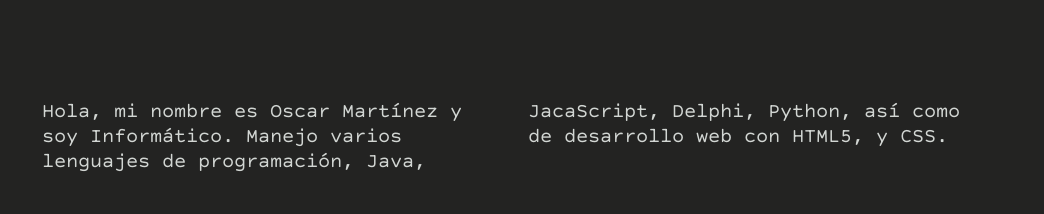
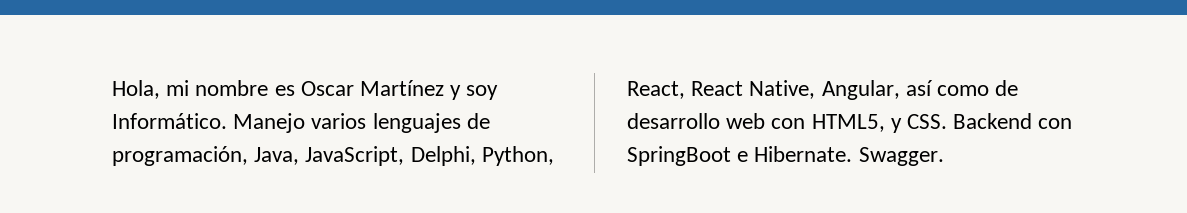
[528,103,660,121] JacaScript, -> [305,146,405,166] JavaScript,
(852, 112) none -> [627,80,900,100] React, React Native, Angular,
(948, 136) none -> [953,113,1073,129] [627,146,944,166] Backend con SpringBoot e Hibernate. Swagger.

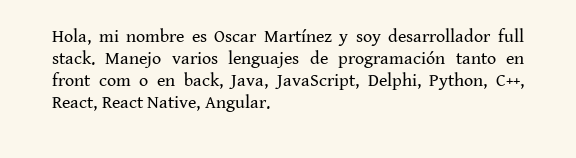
[112,113,227,129] Informático. -> [388,28,524,42] [52,50,95,65] desarrollador full stack.
[112,146,248,166] programación, -> [338,51,524,68] [52,72,223,89] programación tanto en front com o en back,
(554, 156) none -> [496,75,524,89] C++,
[821,80,1019,100] [627,113,1073,133] [627,146,944,166] Angular, así como de desarrollo web con HTML5, y CSS. Backend con SpringBoot e Hibernate. Swagger. -> [205,94,271,112] Angular.

